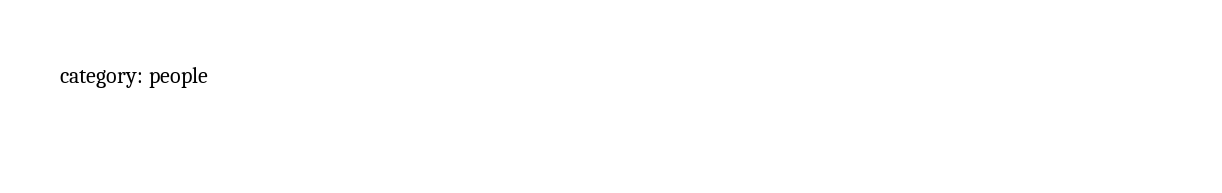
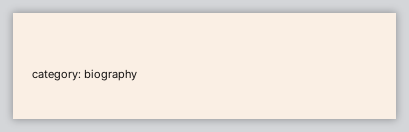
[148,67,208,88] people -> [84,69,138,81] biography

